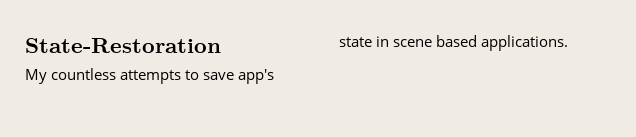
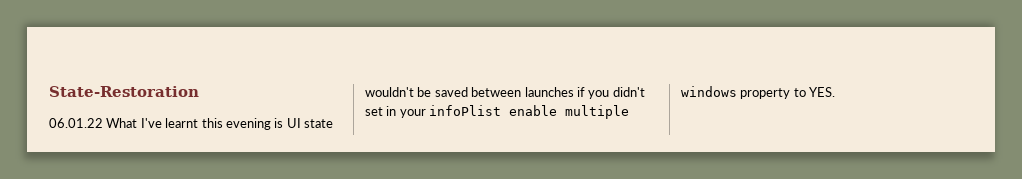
[25,68,275,84] [339,35,569,51] My countless attempts to save app's state in scene based applications. -> [49,118,333,130] [365,87,645,99] [365,105,630,119] [681,86,836,99] 06.01.22 What I've learnt this evening is UI state wouldn't be saved between launches if you didn't set in your infoPlist enable multiple windows property to YES.

